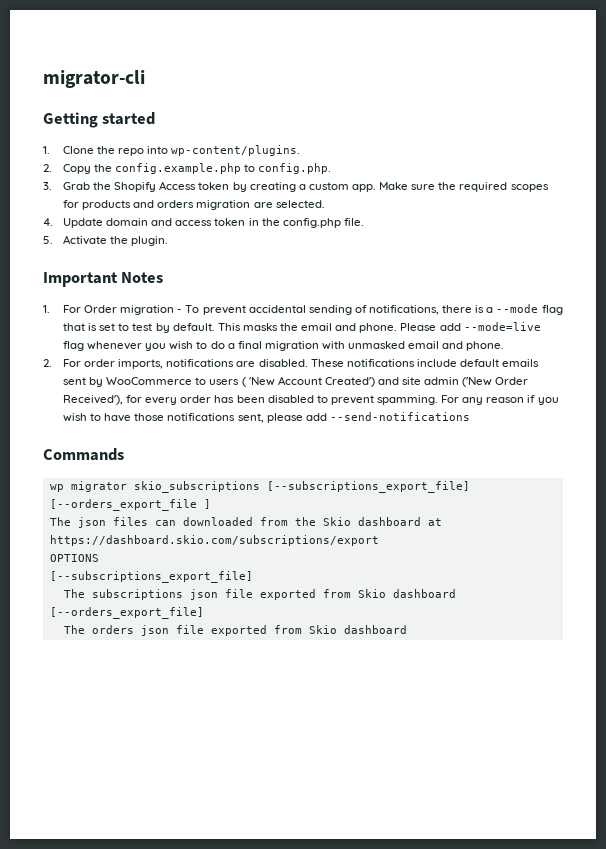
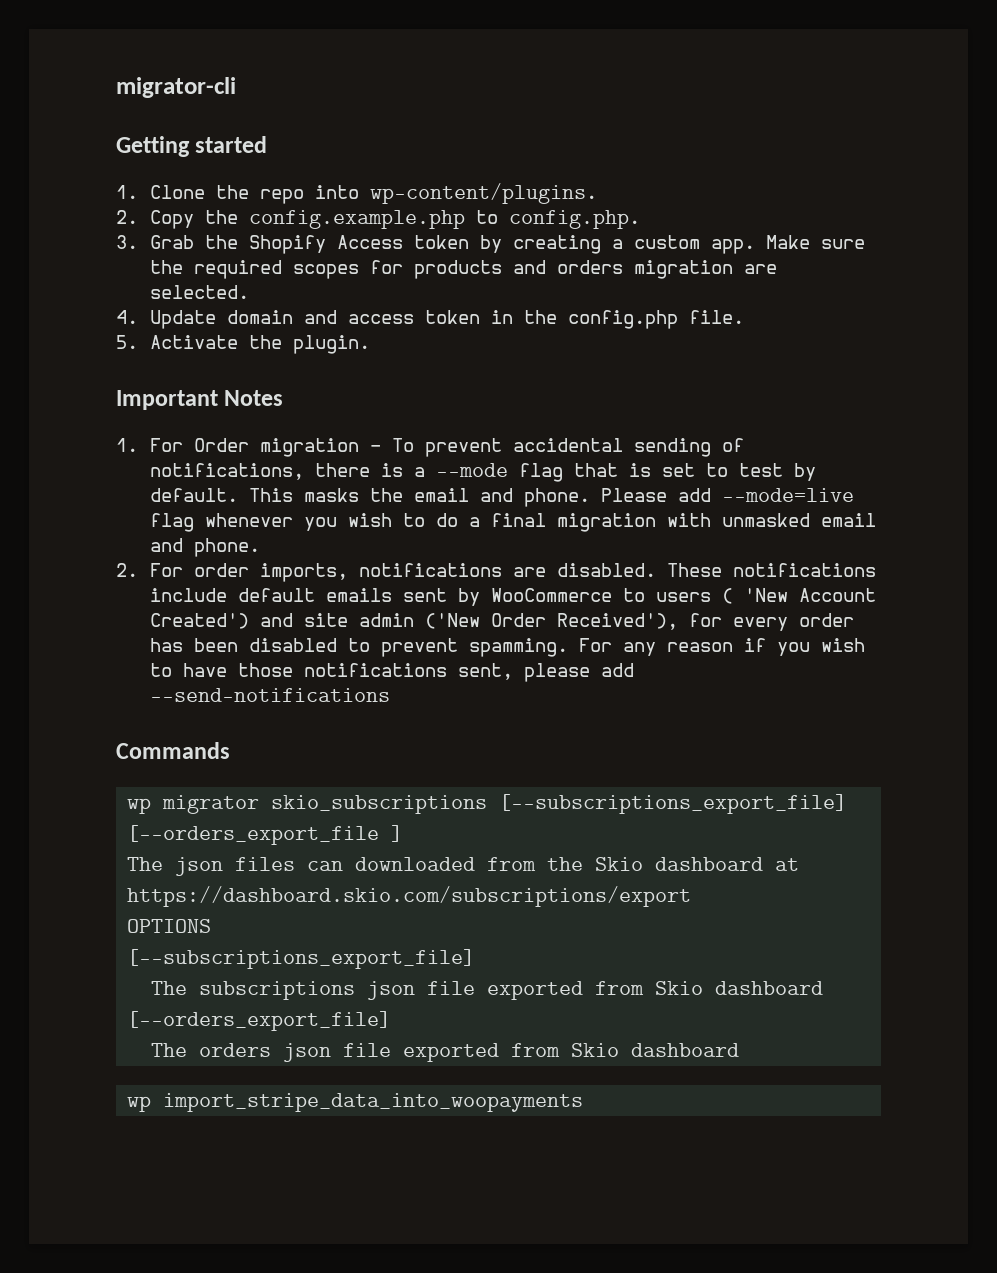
(407, 629) none -> [127,1093,584,1112] // wp import_stripe_data_into_woopayments

